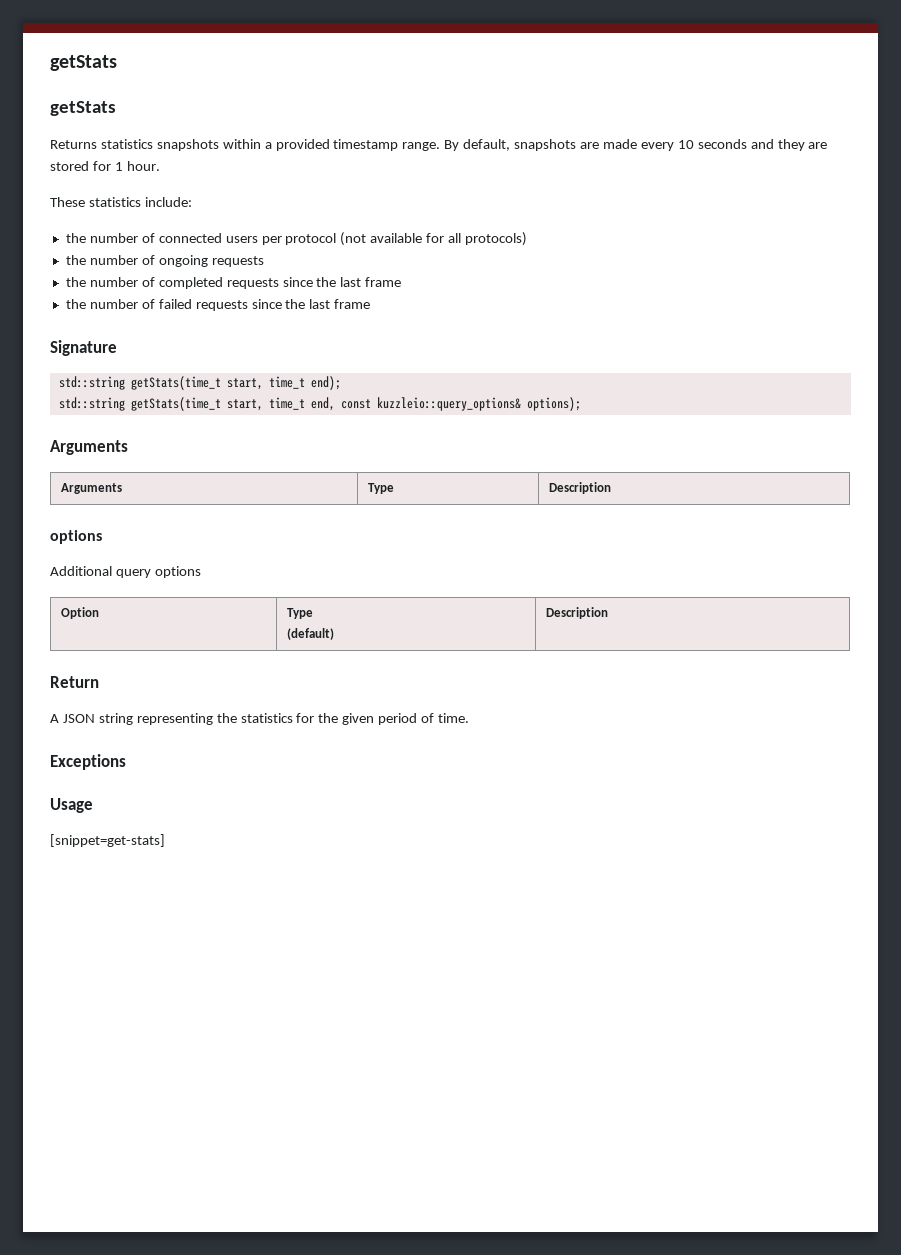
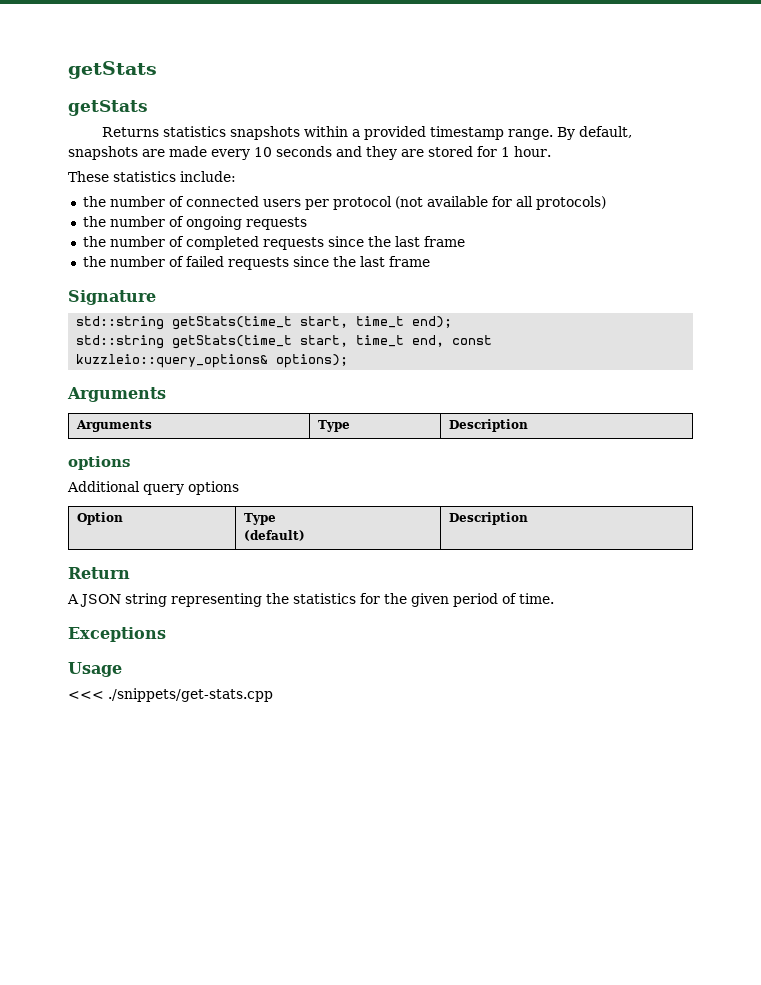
[50,834,165,847] [snippet=get-stats] -> [68,688,273,702] <<< ./snippets/get-stats.cpp

